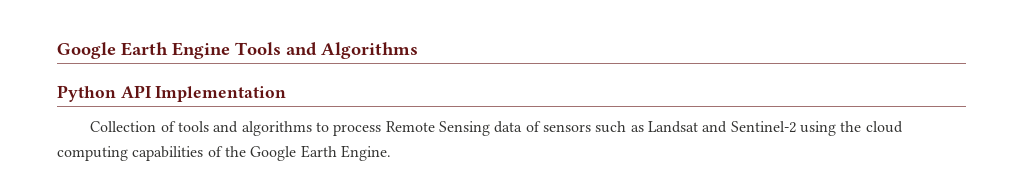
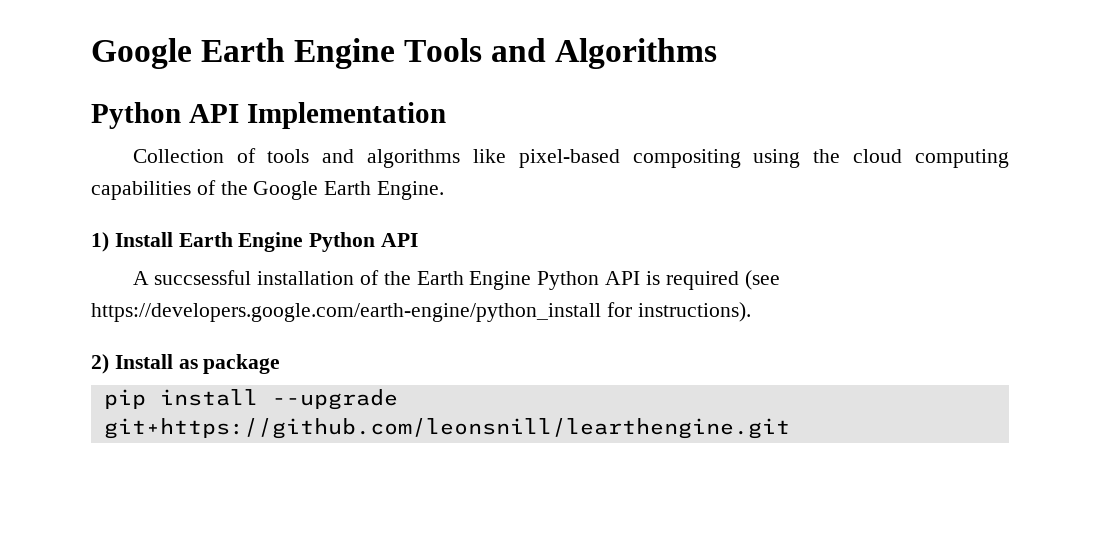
[316,121,796,136] to process Remote Sensing data of sensors such as Landsat and Sentinel-2 -> [472,149,741,168] like pixel-based compositing
(391, 153) none -> [91,232,419,252] [132,270,780,290] [91,302,751,322] [91,354,281,374] [103,389,398,410] [103,418,790,439] // 1) Install Earth Engine Python API // A succsessful installation of the Earth Engine Python API is required (see https://developers.google.com/earth-engine/python_install for instructions). // 2) Install as package // pip install --upgrade git+https://github.com/leonsnill/learthengine.git

